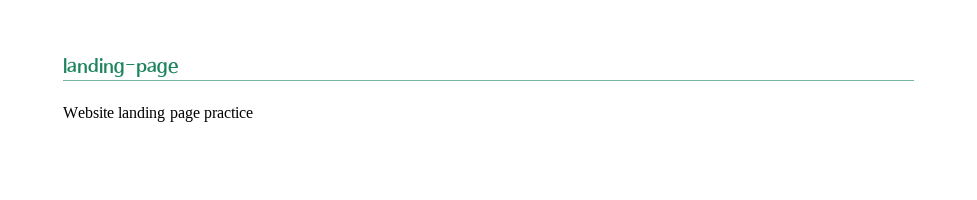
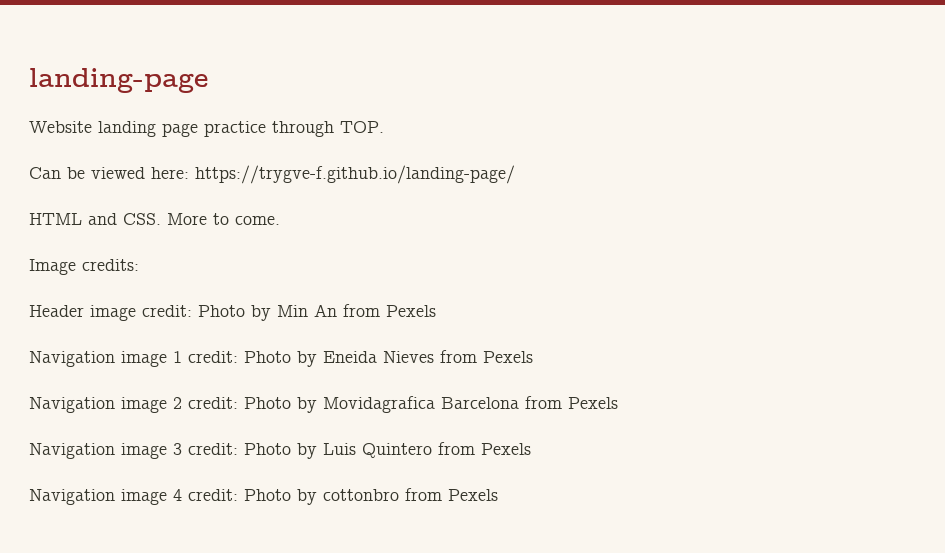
(253, 114) none -> [272,121,384,137] [29,165,515,184] [29,213,280,225] [29,259,139,275] [29,304,436,321] [29,350,533,367] [29,396,618,413] [29,442,531,459] [29,488,498,505] through TOP. // Can be viewed here: https://trygve-f.github.io/landing-page/ // HTML and CSS. More to come. // Image credits: // Header image credit: Photo by Min An from Pexels // Navigation image 1 credit: Photo by Eneida Nieves from Pexels // Navigation image 2 credit: Photo by Movidagrafica Barcelona from Pexels // Navigation image 3 credit: Photo by Luis Quintero from Pexels // Navigation image 4 credit: Photo by cottonbro from Pexels

